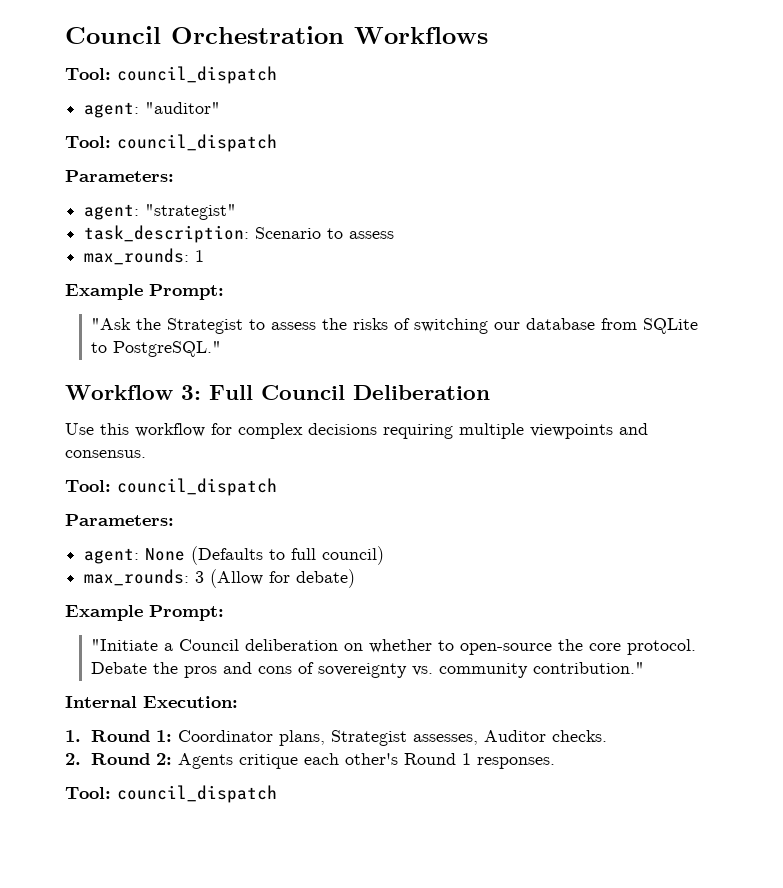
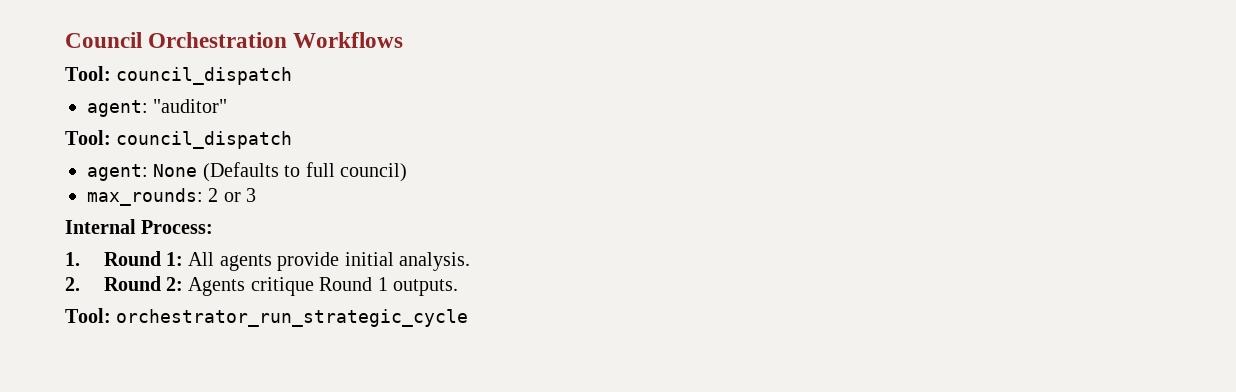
[65,170,174,182] [84,204,237,220] [84,225,395,243] [84,248,205,265] [65,284,224,300] [91,318,699,334] [91,341,222,357] [65,385,490,400] [65,423,648,439] [65,450,146,458] [65,478,277,496] [65,514,174,526] // Parameters: // agent: "strategist" // task_description: Scenario to assess // max_rounds: 1 // Example Prompt: // "Ask the Strategist to assess the risks of switching our database from SQLite to PostgreSQL." // Workflow 3: Full Council Deliberation // Use this workflow for complex decisions requiring multiple viewpoints and consensus. // Tool: council_dispatch // Parameters: -> (293, 140) none
(190, 577) none -> [208,188,241,202] 2 or
[210,569,356,588] [65,605,224,621] [91,639,697,655] [91,662,645,678] (Allow for debate) // Example Prompt: // "Initiate a Council deliberation on whether to open-source the core protocol. Debate the pros and cons of sovereignty vs. community contribution." -> (257, 195) none
[143,696,238,708] Execution: -> [141,220,214,234] Process:
[178,730,608,746] Coordinator plans, Strategist assesses, Auditor checks. -> [188,252,470,271] All agents provide initial analysis.
[304,753,399,765] each other's -> (314, 286) none
[477,757,556,769] [65,785,277,803] responses. // Tool: council_dispatch -> [392,279,458,296] [65,308,469,327] outputs. // Tool: orchestrator_run_strategic_cycle

